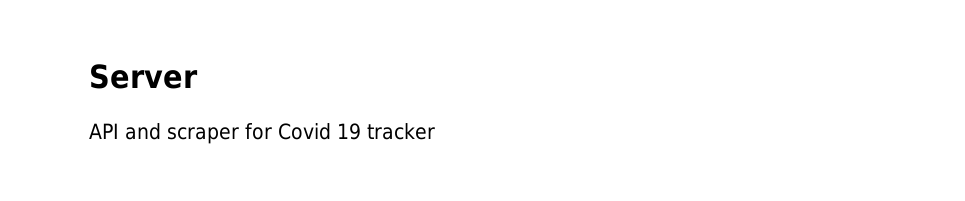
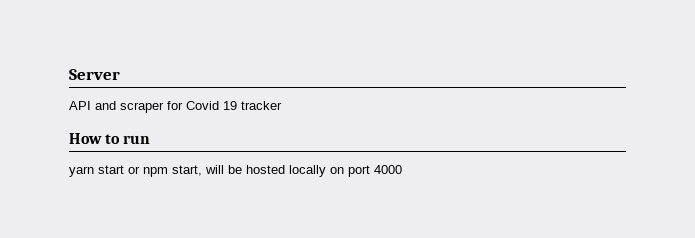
(435, 131) none -> [69,133,151,144] [69,165,402,177] // How to run // yarn start or npm start, will be hosted locally on port 4000

